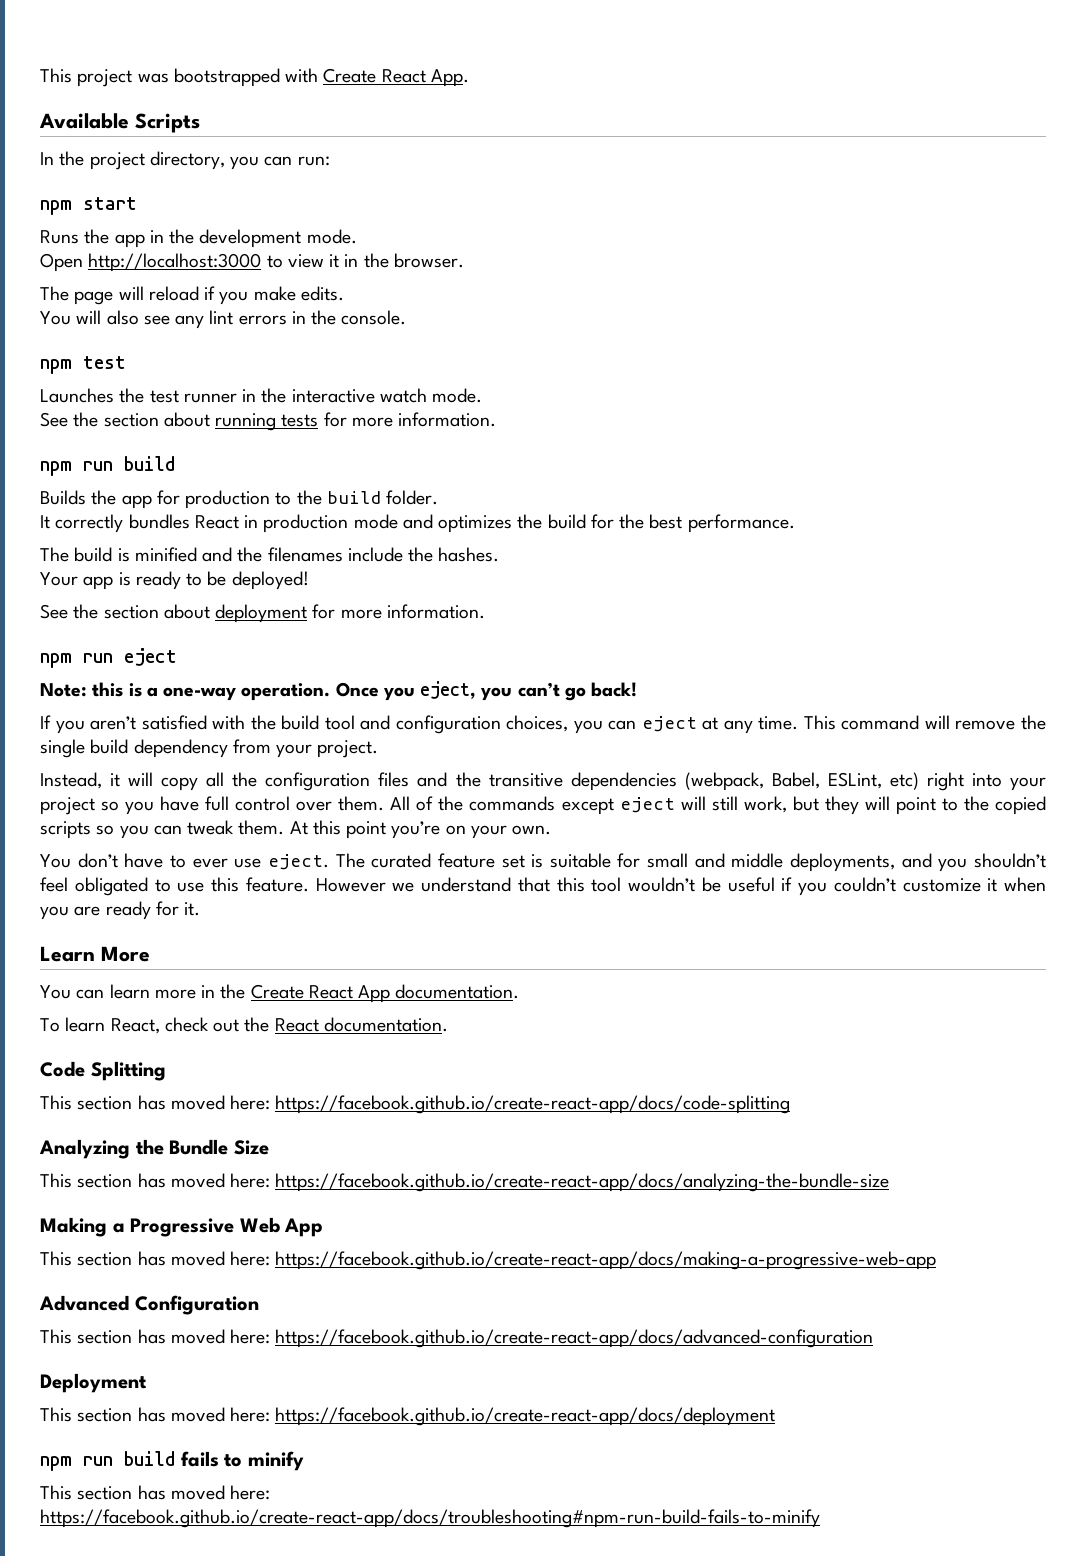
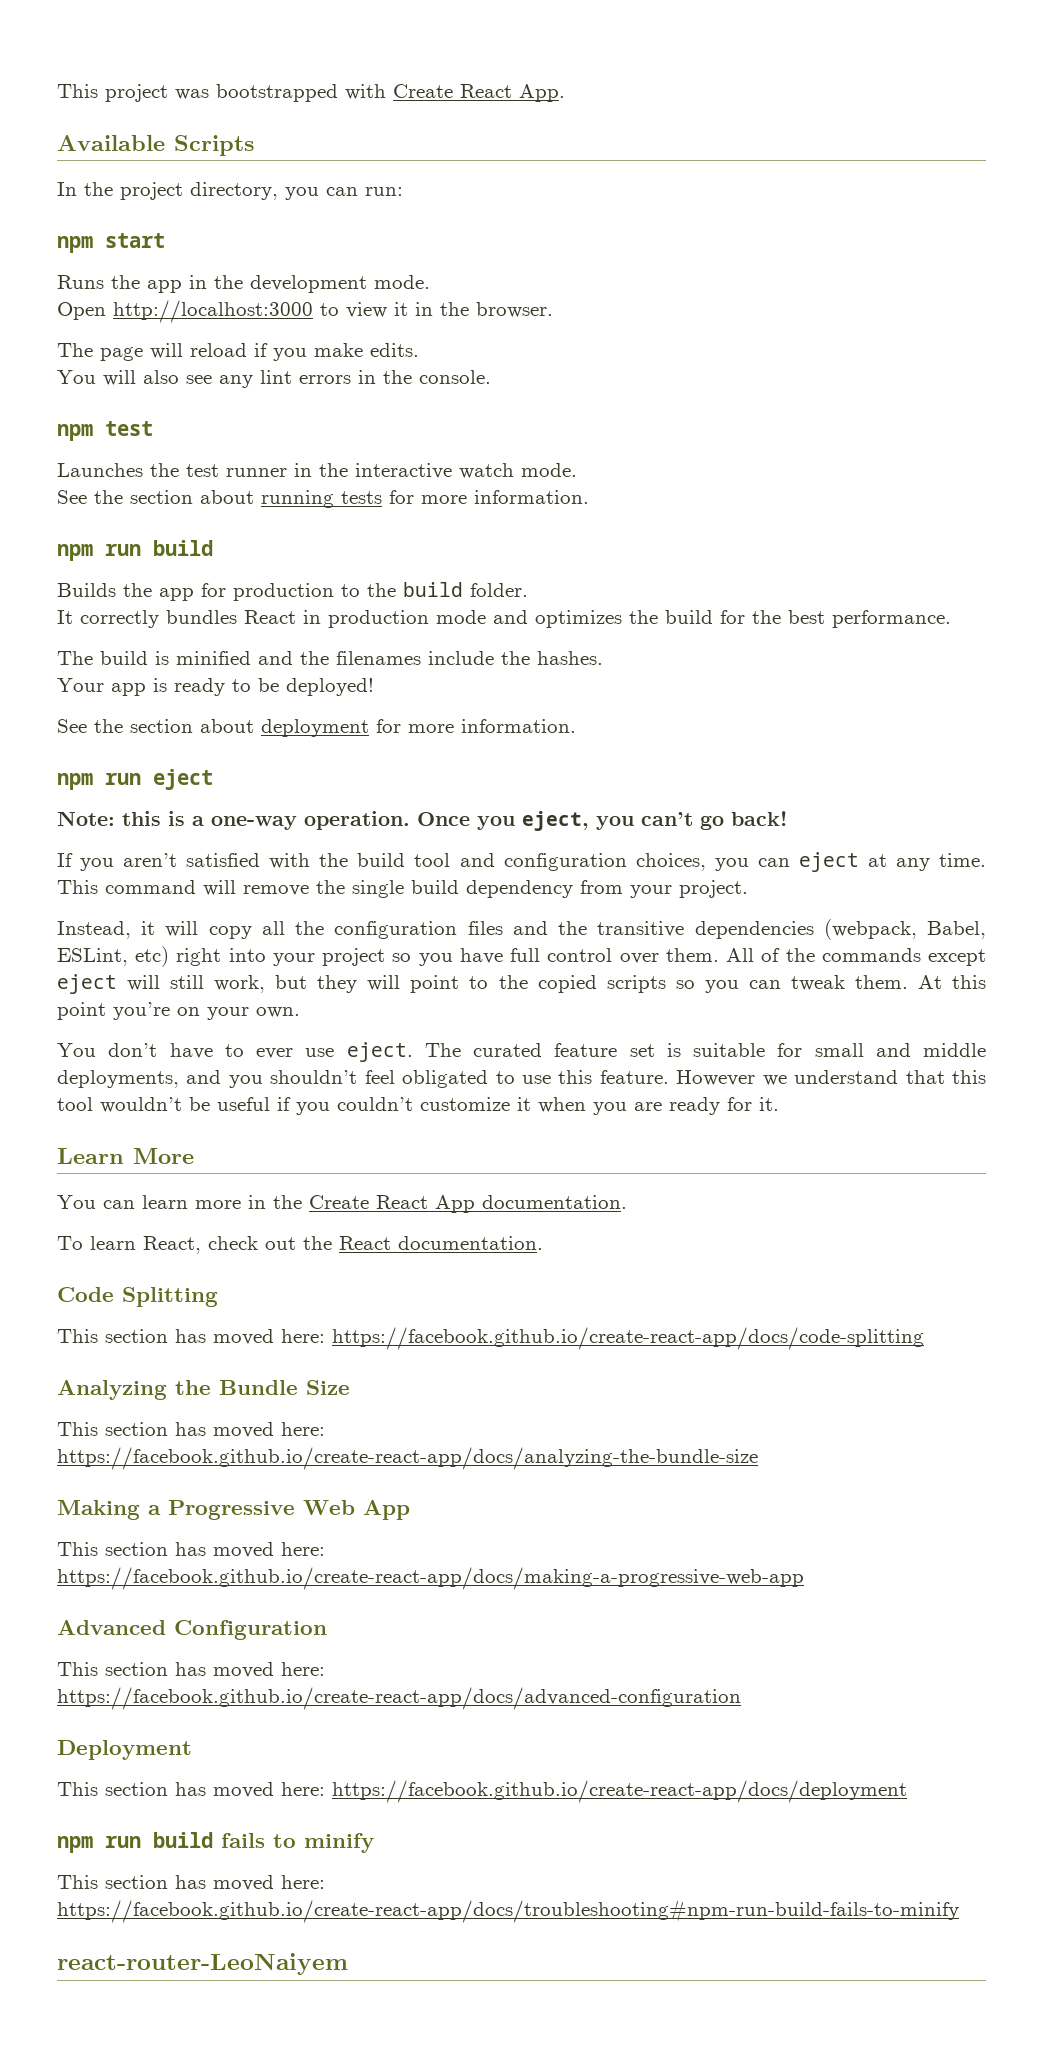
(820, 1518) none -> [57,1953,348,1975] // react-router-LeoNaiyem

